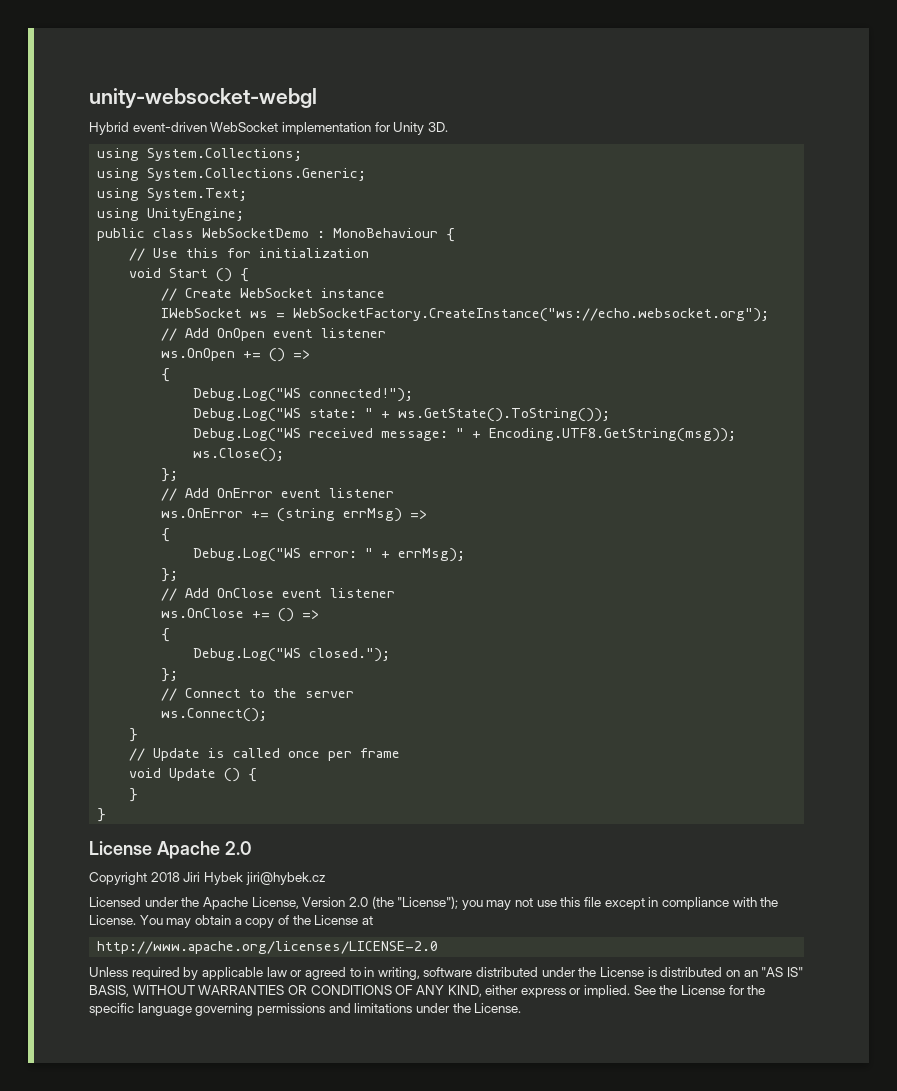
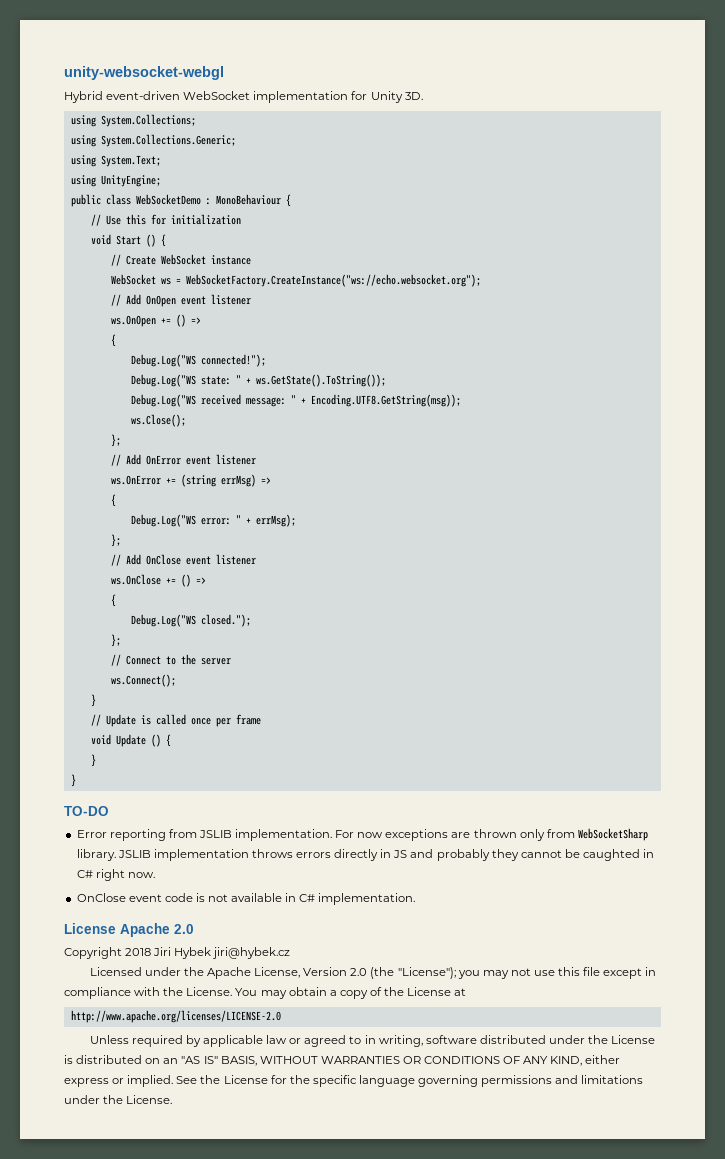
[161,308,243,318] IWebSocket -> [110,274,156,285] WebSocket
(107, 815) none -> [64,806,109,816] [76,828,648,841] [76,849,655,861] [76,869,155,881] [76,893,416,905] // TO-DO // Error reporting from JSLIB implementation. For now exceptions are thrown only from WebSocketSharp library. JSLIB implementation throws errors directly in JS and probably they cannot be caughted in C# right now. // OnClose event code is not available in C# implementation.

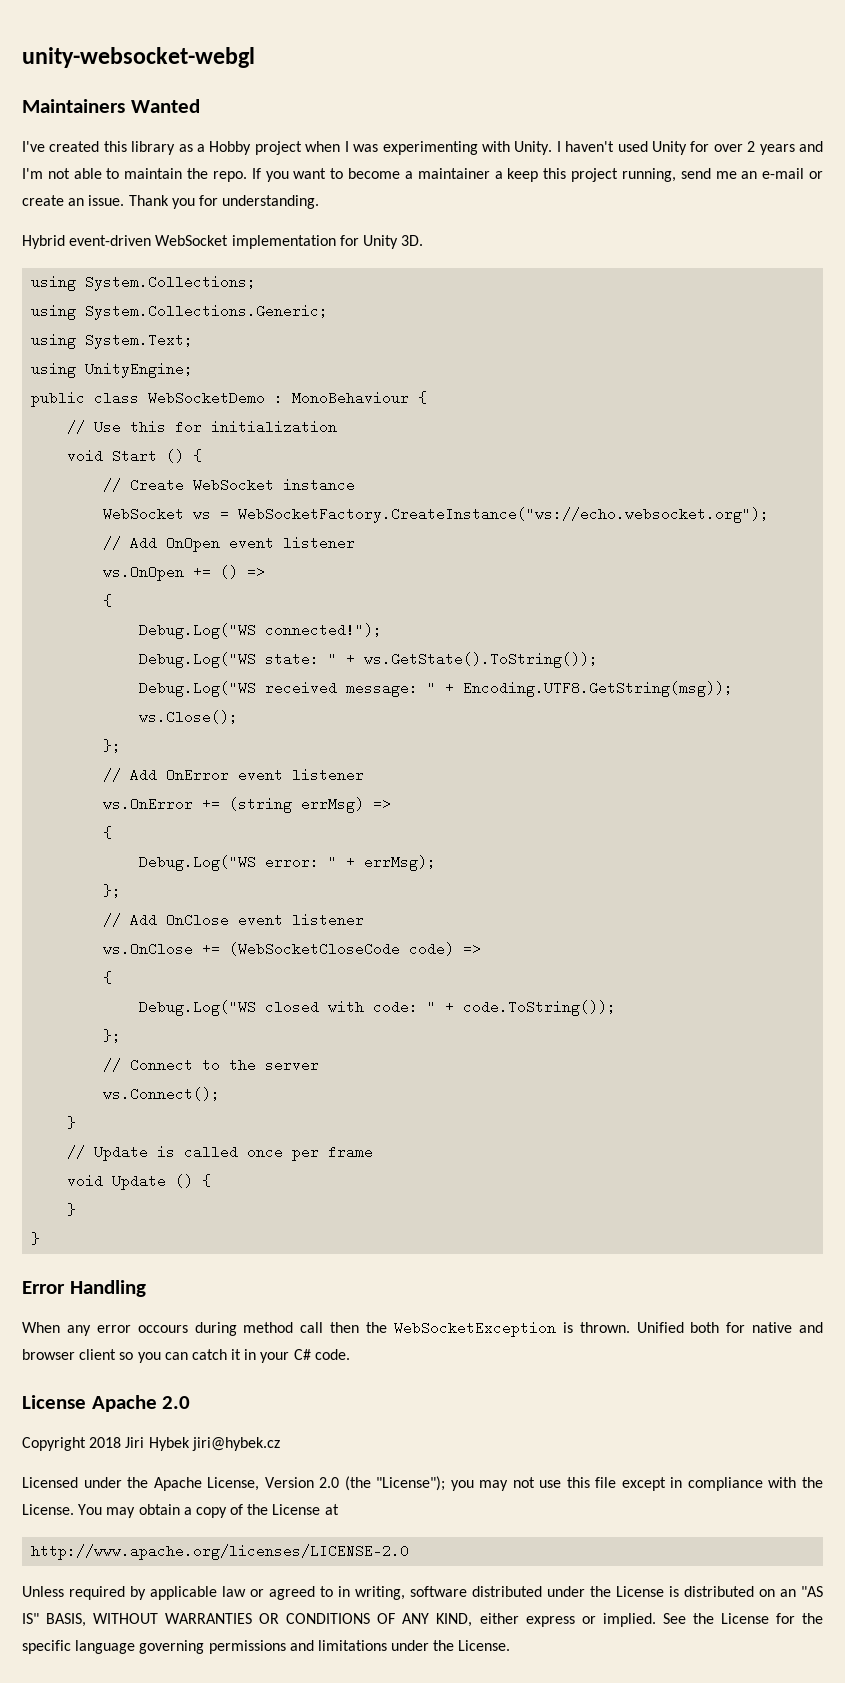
(224, 73) none -> [22,99,200,113] [22,141,823,155] [22,168,824,182] [22,195,320,209] // Maintainers Wanted // I've created this library as a Hobby project when I was experimenting with Unity. I haven't used Unity for over 2 years and I'm not able to maintain the repo. If you want to become a maintainer a keep this project running, send me an e-mail or create an issue. Thank you for understanding.
[180,574,206,587] [110,594,116,607] [130,614,251,627] () => // { // Debug.Log("WS closed."); -> [229,942,482,956] [103,971,113,984] [139,1000,617,1016] (WebSocketCloseCode code) => // { // Debug.Log("WS closed with code: " + code.ToString());
[64,806,109,816] [76,828,648,841] [76,849,655,861] [76,869,155,881] [76,893,416,905] TO-DO // Error reporting from JSLIB implementation. For now exceptions are thrown only from WebSocketSharp library. JSLIB implementation throws errors directly in JS and probably they cannot be caughted in C# right now. // OnClose event code is not available in C# implementation. -> [22,1280,146,1297] [22,1321,823,1337] [22,1349,350,1363] Error Handling // When any error occours during method call then the WebSocketException is thrown. Unified both for native and browser client so you can catch it in your C# code.

